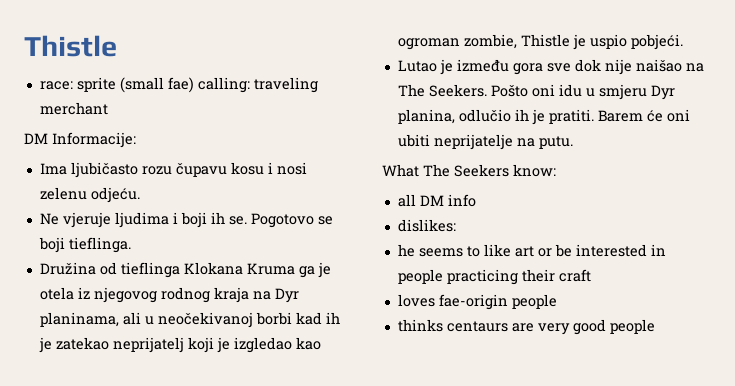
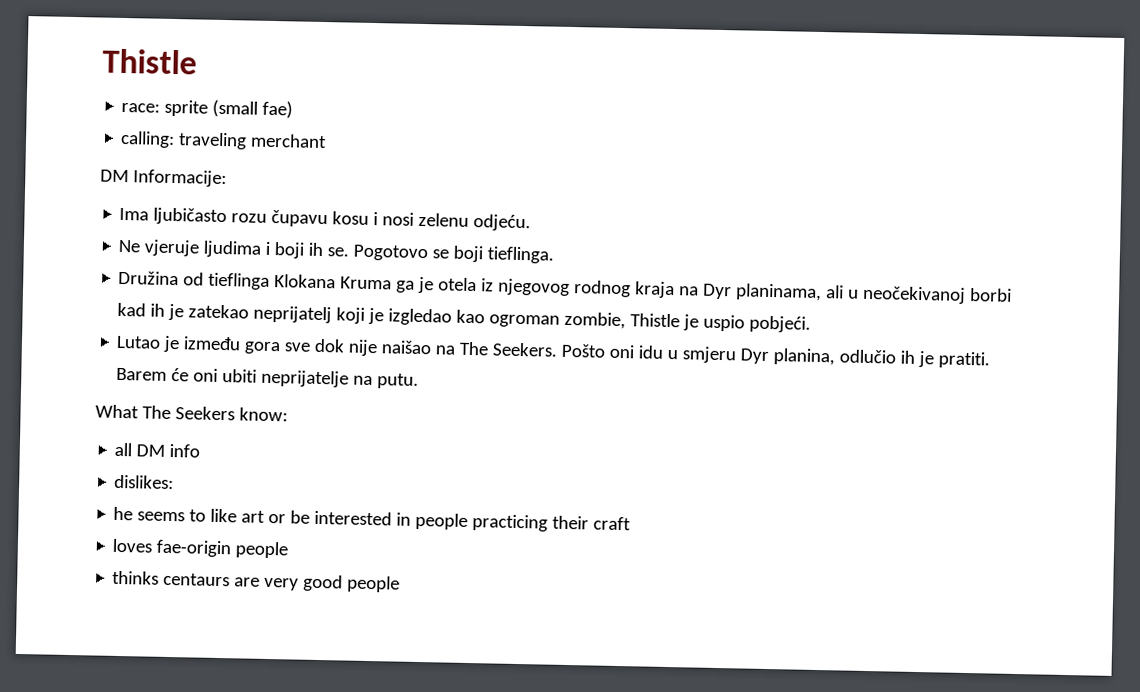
(194, 85) none -> (294, 109) //

